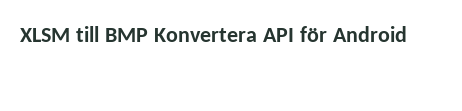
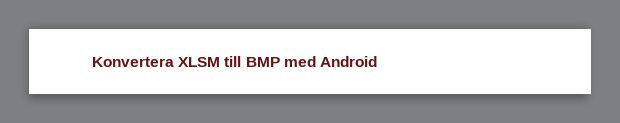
(20, 35) none -> [92,57,174,67] Konvertera
[153,26,327,42] Konvertera API för -> [283,56,316,67] med

